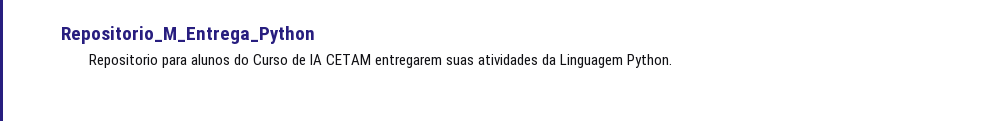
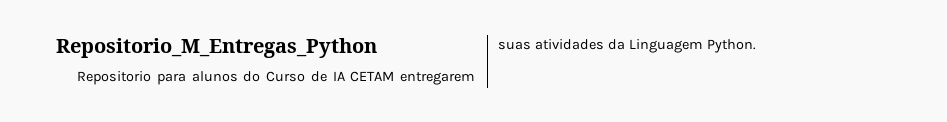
[61,26,315,44] Repositorio_M_Entrega_Python -> [56,38,377,58] Repositorio_M_Entregas_Python

